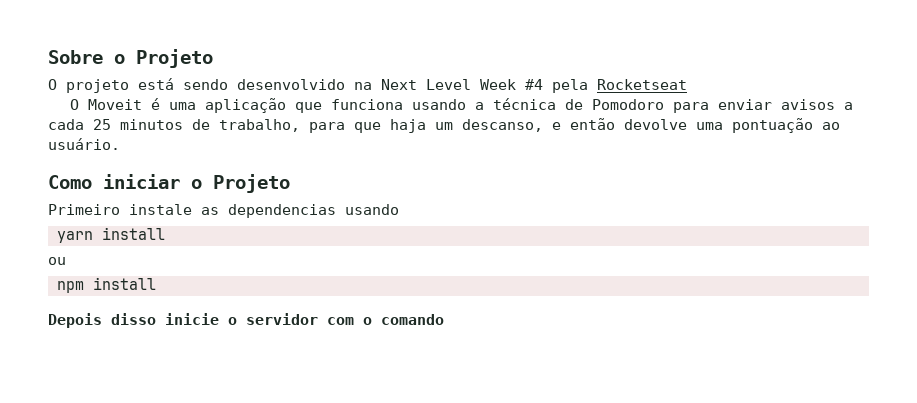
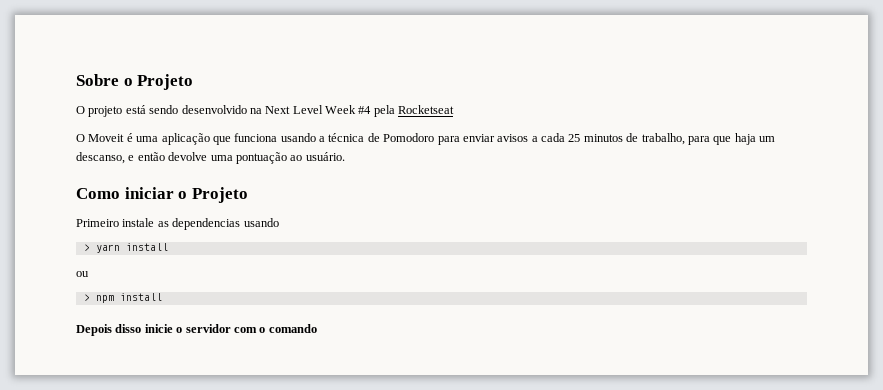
(399, 209) none -> [83,244,90,251] >
(66, 261) none -> [83,294,90,301] >

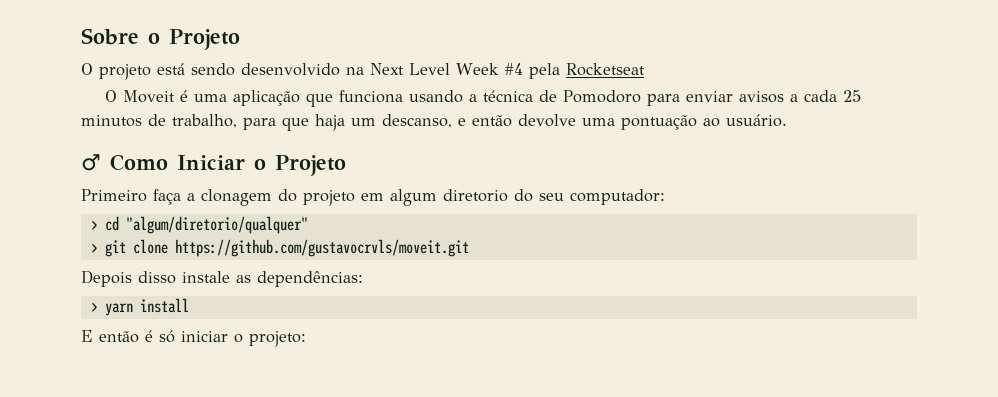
[76,187,174,199] Como iniciar -> [81,154,245,171] ♂ Como Iniciar
[122,218,279,230] [83,243,168,253] [76,271,89,277] [83,293,162,303] [76,324,317,336] instale as dependencias usando // > yarn install // ou // > npm install // Depois disso inicie o servidor com o comando -> [153,189,665,206] [90,216,308,234] [90,239,469,257] [81,270,363,287] [90,298,189,316] [81,330,306,347] faça a clonagem do projeto em algum diretorio do seu computador: // > cd "algum/diretorio/qualquer" // > git clone https://github.com/gustavocrvls/moveit.git // Depois disso instale as dependências: // > yarn install // E então é só iniciar o projeto:

